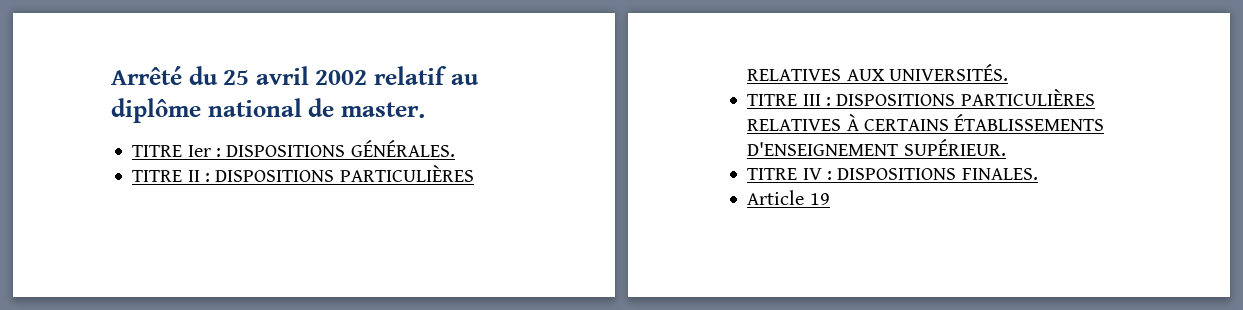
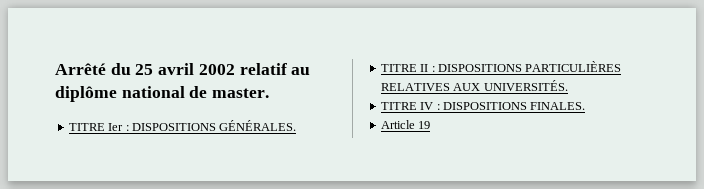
[747,88,1095,106] [747,113,1105,131] [747,138,1006,156] // TITRE III : DISPOSITIONS PARTICULIÈRES RELATIVES À CERTAINS ÉTABLISSEMENTS D'ENSEIGNEMENT SUPÉRIEUR. -> (568, 85) none

